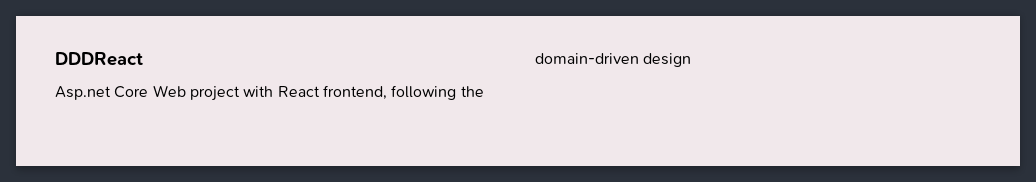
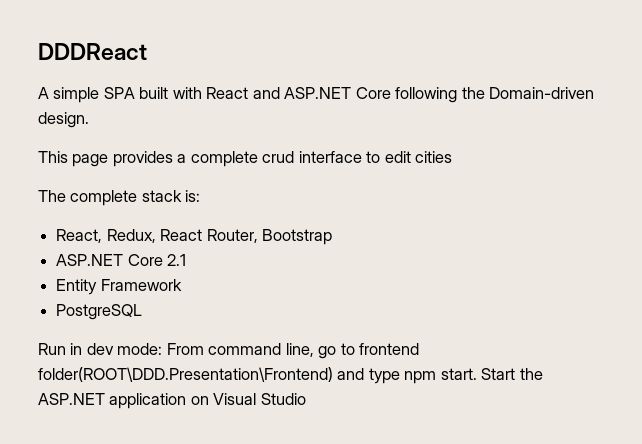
[55,85,484,101] [535,53,692,67] Asp.net Core Web project with React frontend, following the domain-driven design -> [38,87,595,103] [38,112,89,128] [38,151,453,167] [38,190,201,206] [56,229,332,245] [56,254,187,266] [56,279,182,295] [56,304,143,320] [38,343,420,359] [38,367,543,384] [38,393,306,409] A simple SPA built with React and ASP.NET Core following the Domain-driven design. // This page provides a complete crud interface to edit cities // The complete stack is: // React, Redux, React Router, Bootstrap // ASP.NET Core 2.1 // Entity Framework // PostgreSQL // Run in dev mode: From command line, go to frontend folder(ROOT\DDD.Presentation\Frontend) and type npm start. Start the ASP.NET application on Visual Studio

